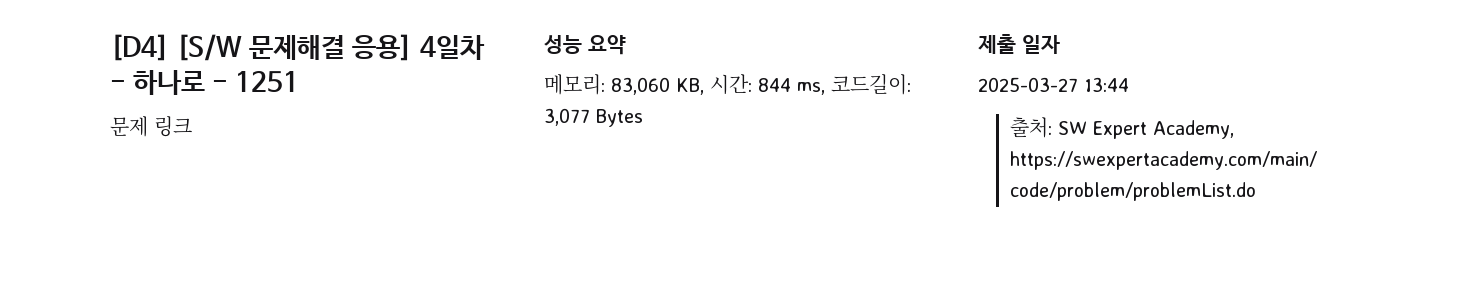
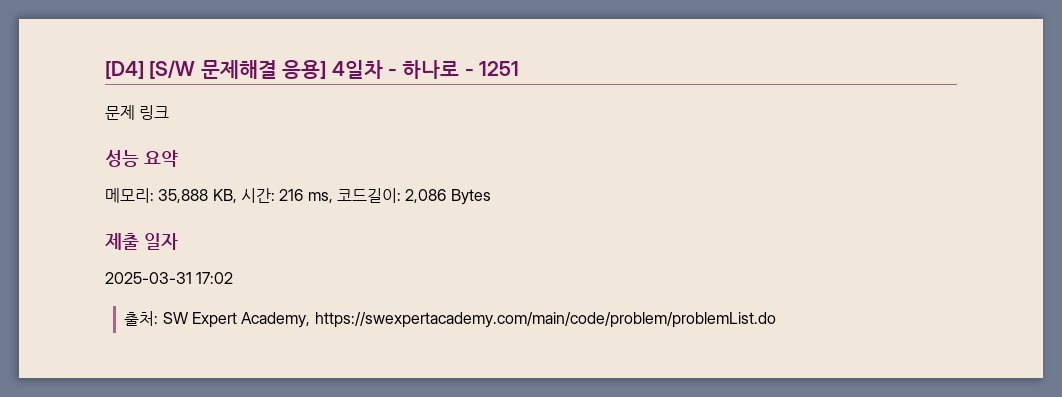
[611,77,670,95] 83,060 -> [158,189,209,203] 35,888
[758,78,791,92] 844 -> [279,189,304,201] 216
[544,108,590,126] 3,077 -> [405,189,447,203] 2,086
[978,77,1129,92] 2025-03-27 13:44 -> [105,272,234,284] 2025-03-31 17:02

